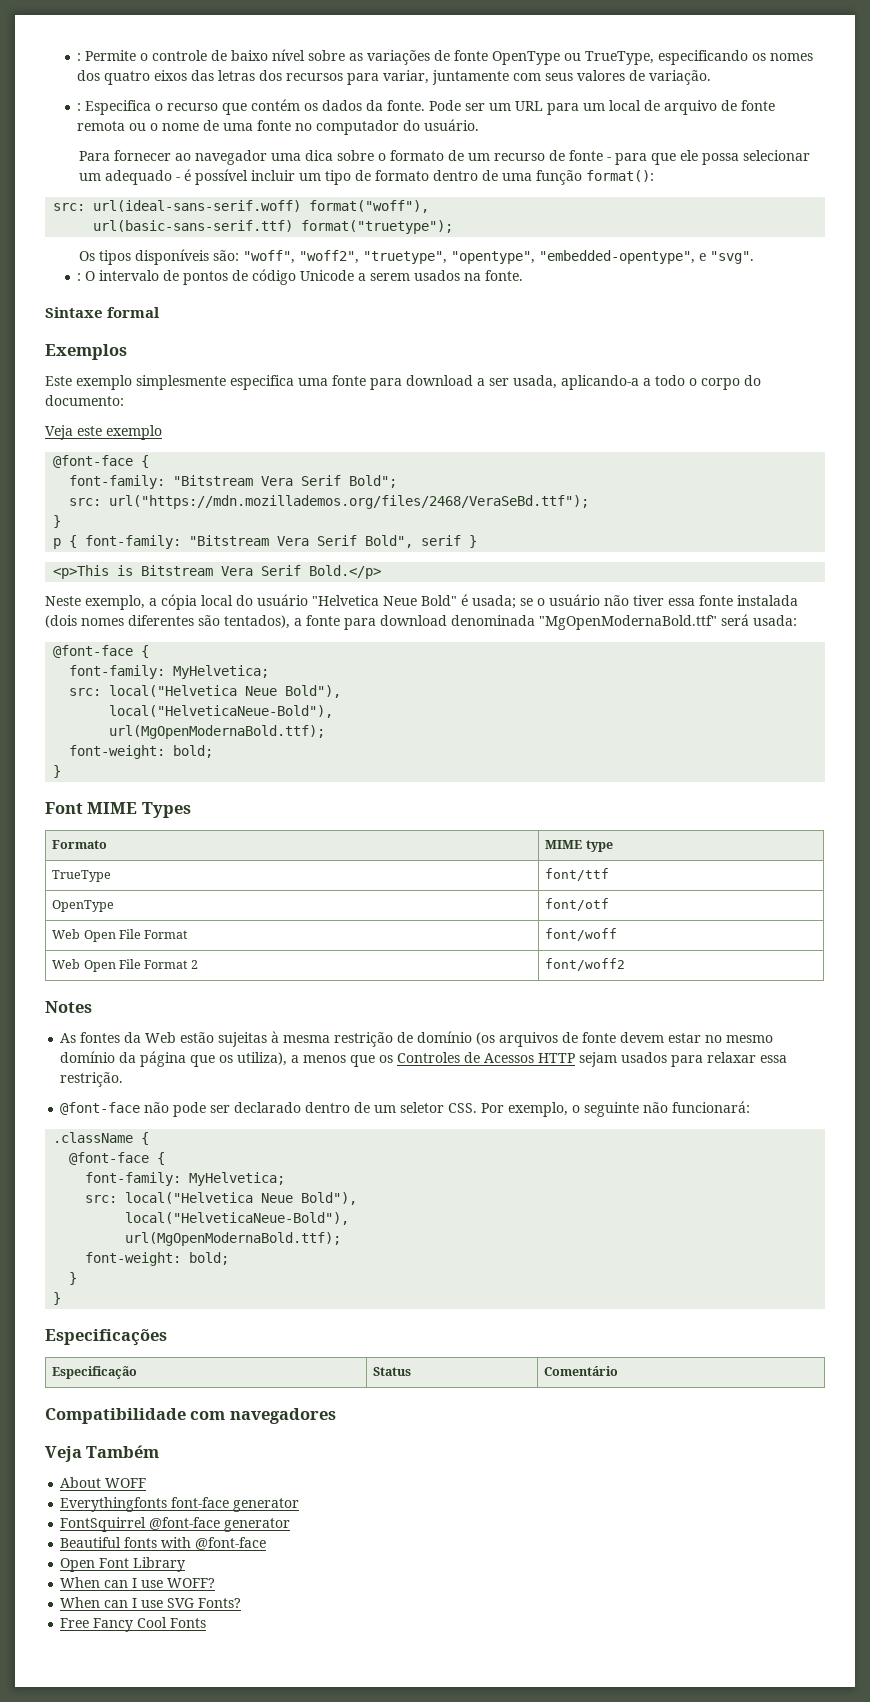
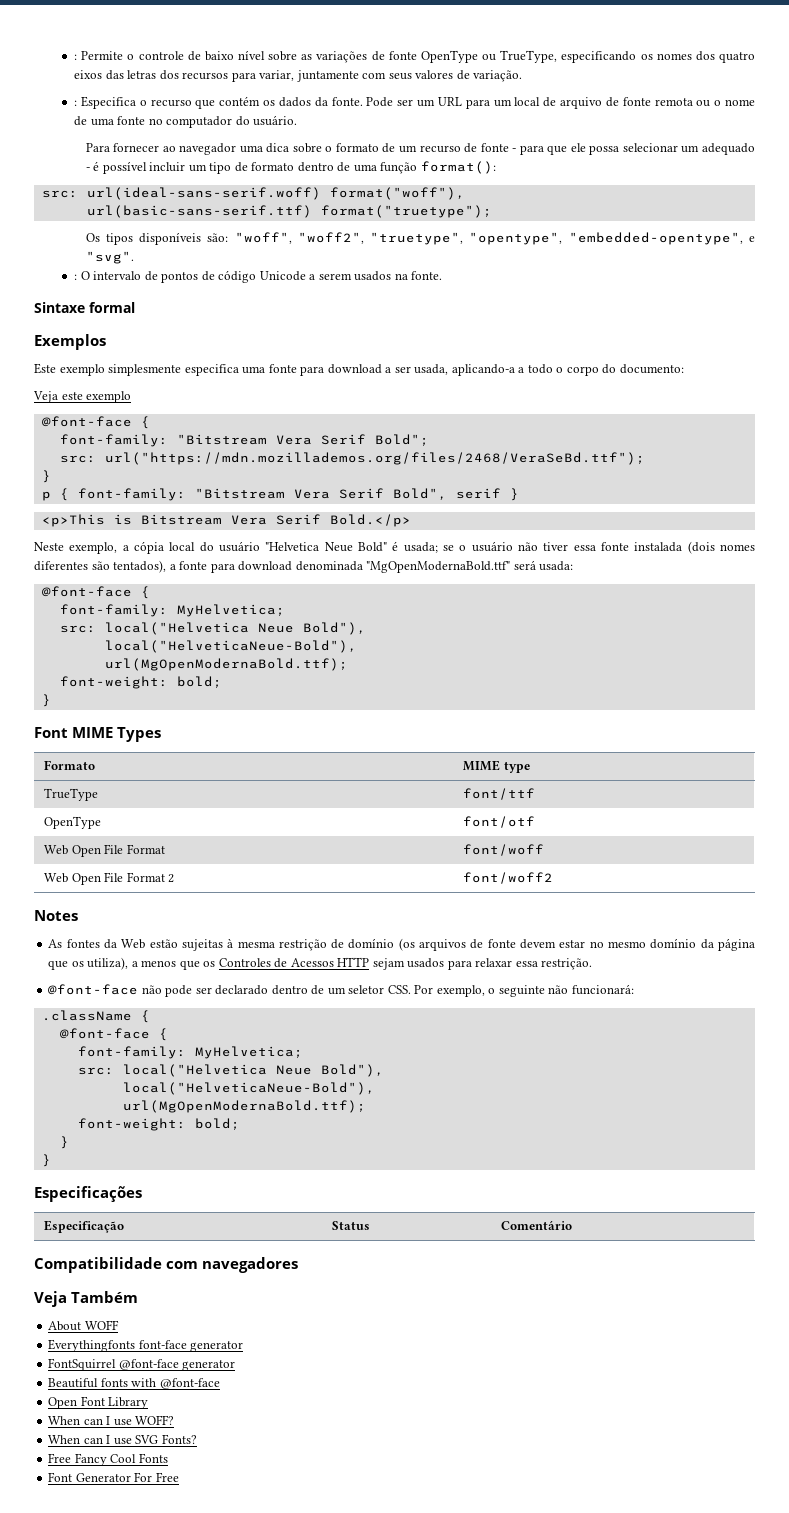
(207, 1623) none -> [48,1472,179,1482] // Font Generator For Free

